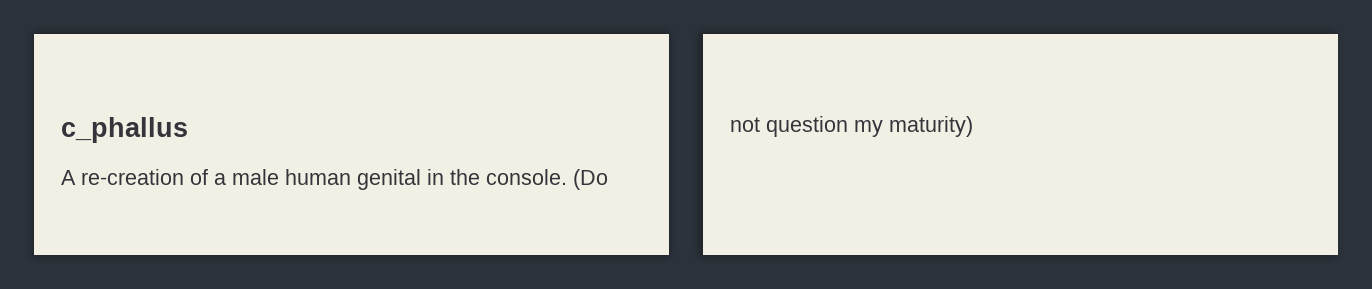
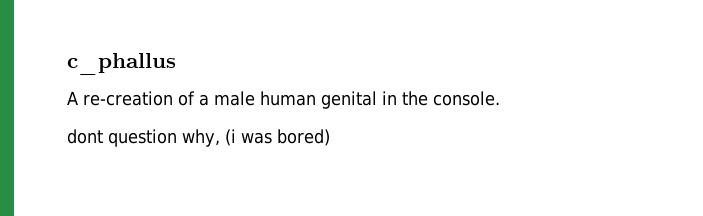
[573,169,608,190] [730,116,973,137] (Do not question my maturity) -> [67,129,330,147] // dont question why, (i was bored)

